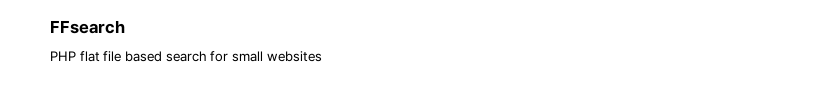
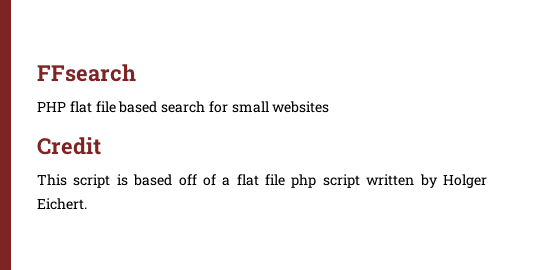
(322, 56) none -> [37,137,101,155] [37,174,487,188] [37,198,87,210] // Credit // This script is based off of a flat file php script written by Holger Eichert.

